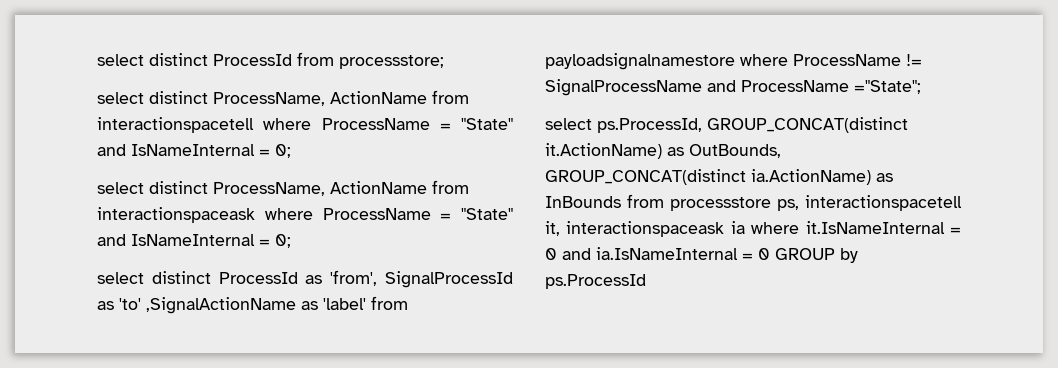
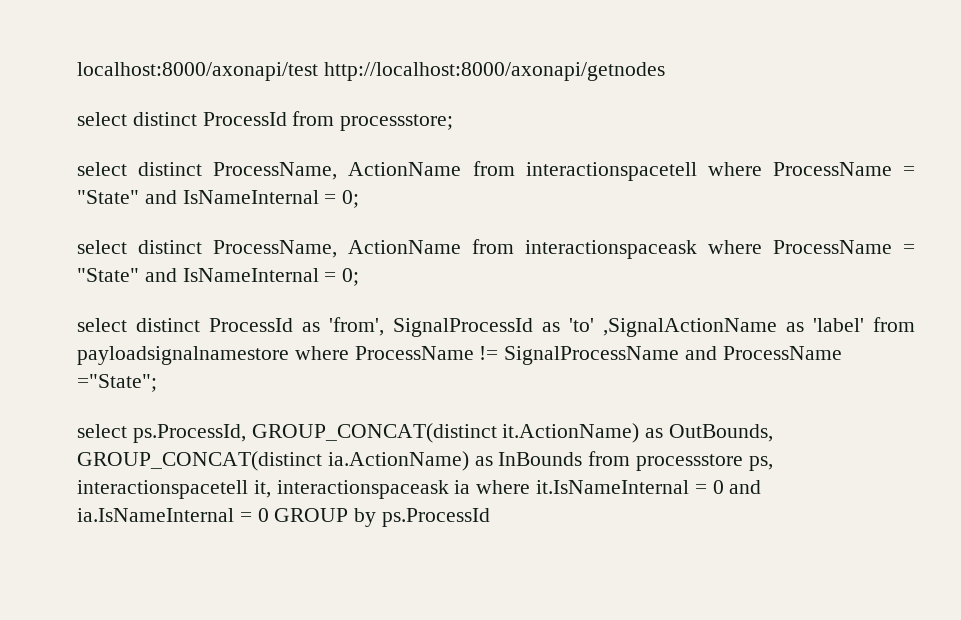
(97, 60) none -> [77,62,665,81] localhost:8000/axonapi/test http://localhost:8000/axonapi/getnodes //

